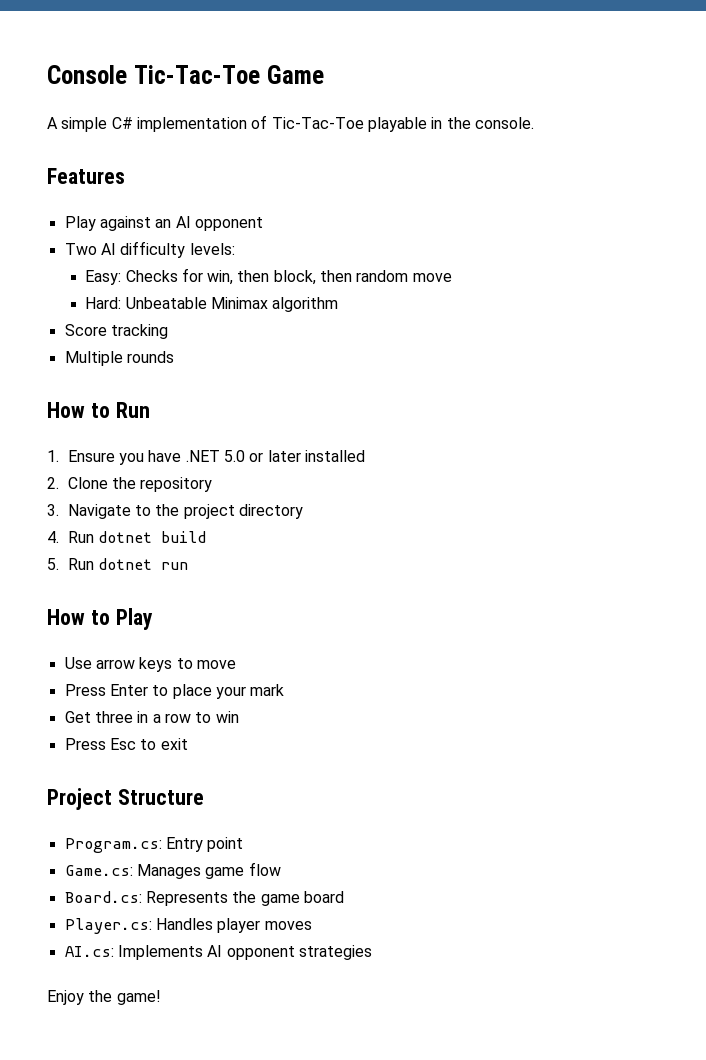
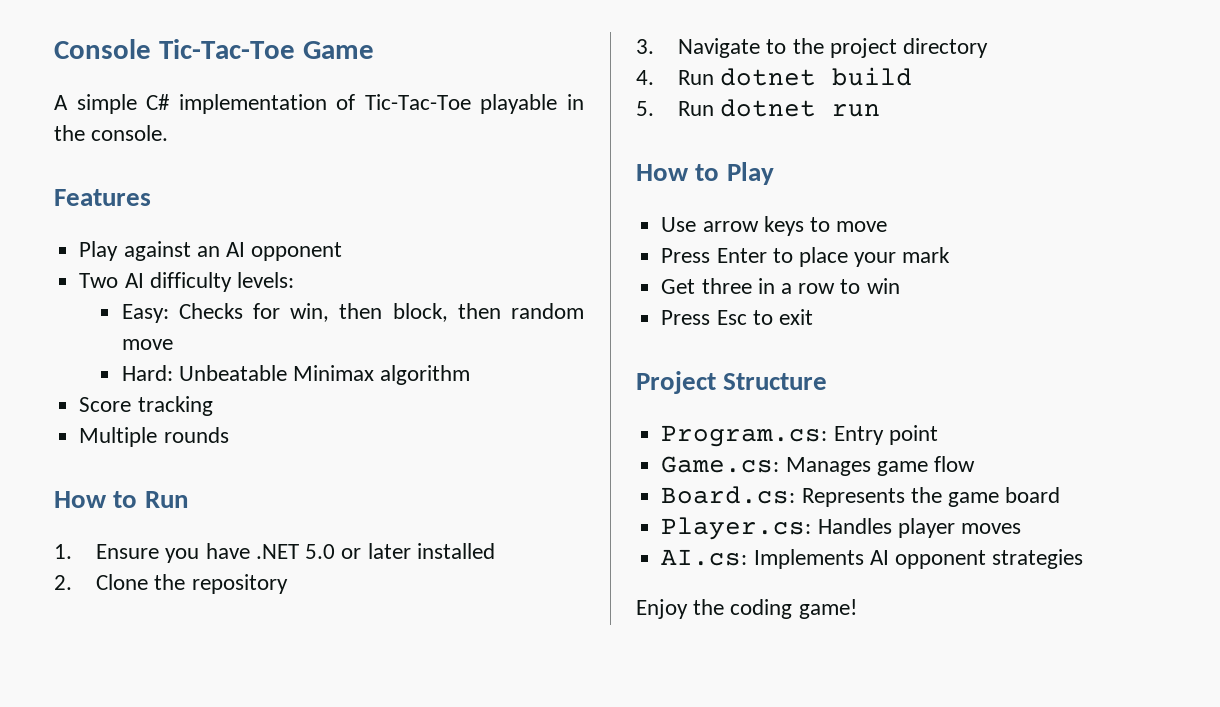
(113, 996) none -> [730,599,793,619] coding

